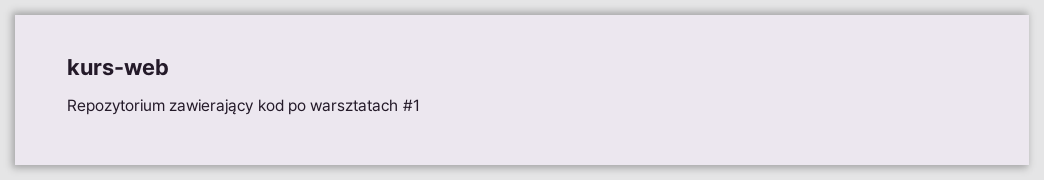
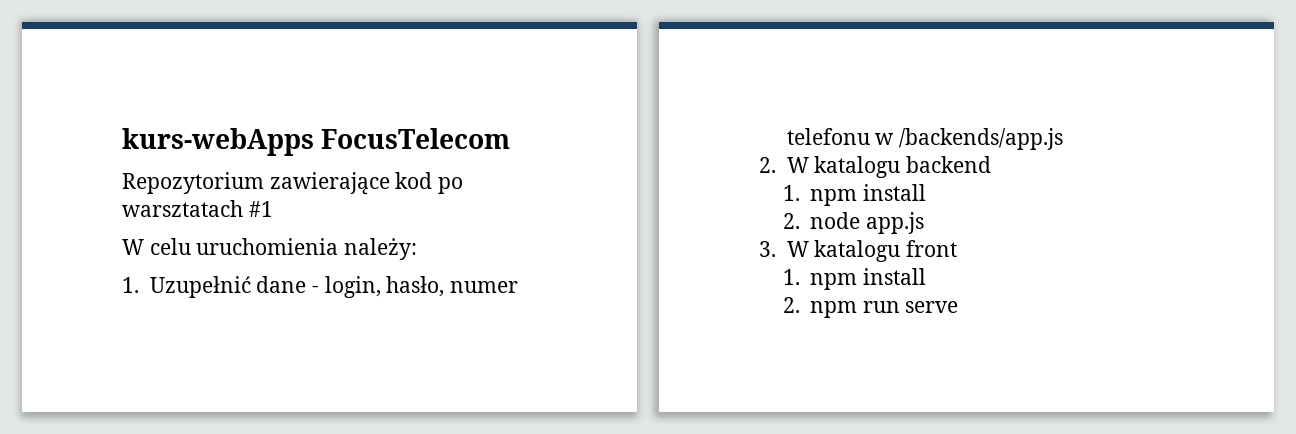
[67,59,169,76] kurs-web -> [122,128,511,156] kurs-webApps FocusTelecom
[169,99,255,115] zawierający -> [269,172,390,195] zawierające
(420, 105) none -> [122,238,418,260] [122,276,518,298] [786,128,1063,150] [759,156,991,178] [782,184,926,206] [782,212,924,234] [759,240,957,262] [782,268,926,290] [782,297,959,318] // W celu uruchomienia należy: // 1. Uzupełnić dane - login, hasło, numer telefonu w /backends/app.js // 2. W katalogu backend // 1. npm install // 2. node app.js // 3. W katalogu front // 1. npm install // 2. npm run serve

